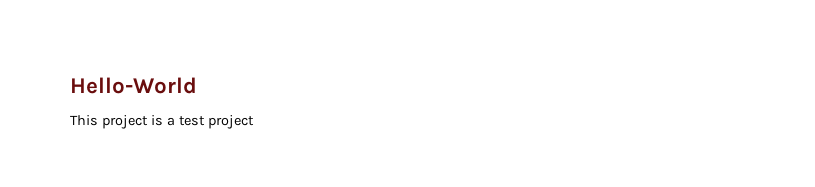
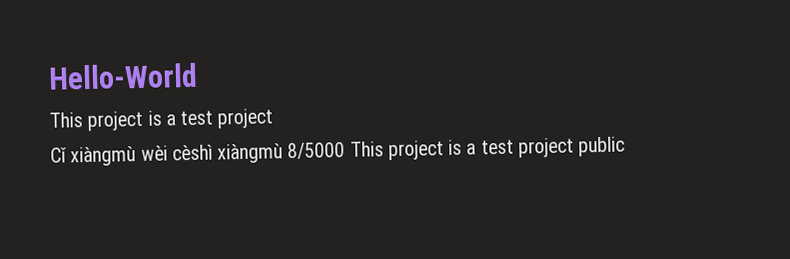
(254, 122) none -> [50,136,626,167] // Cǐ xiàngmù wèi cèshì xiàngmù 8/5000 This project is a test project public

